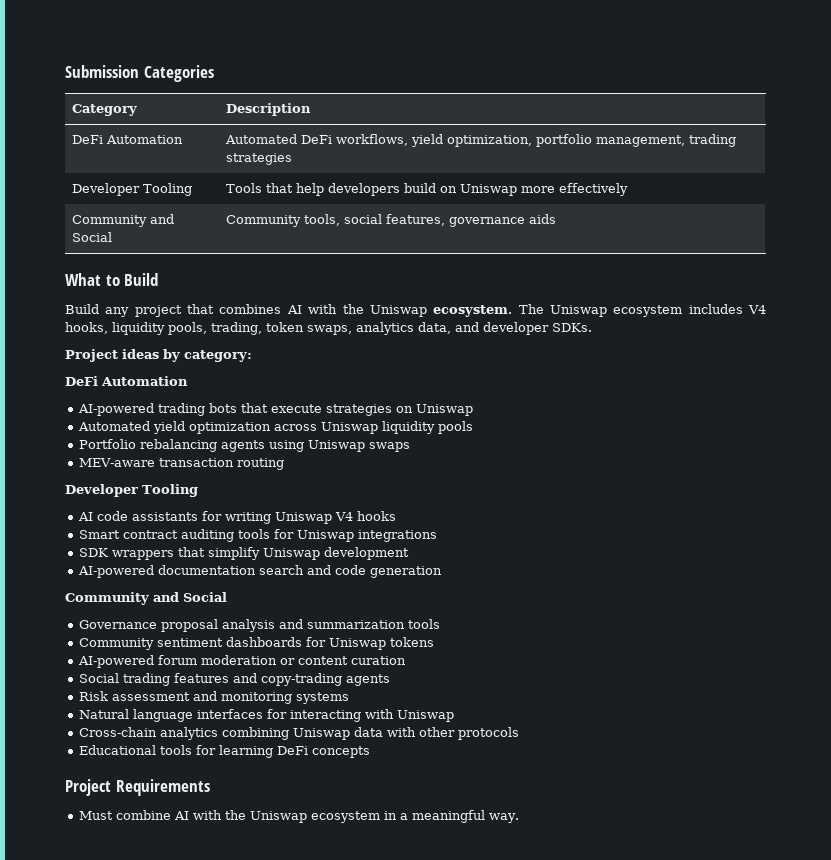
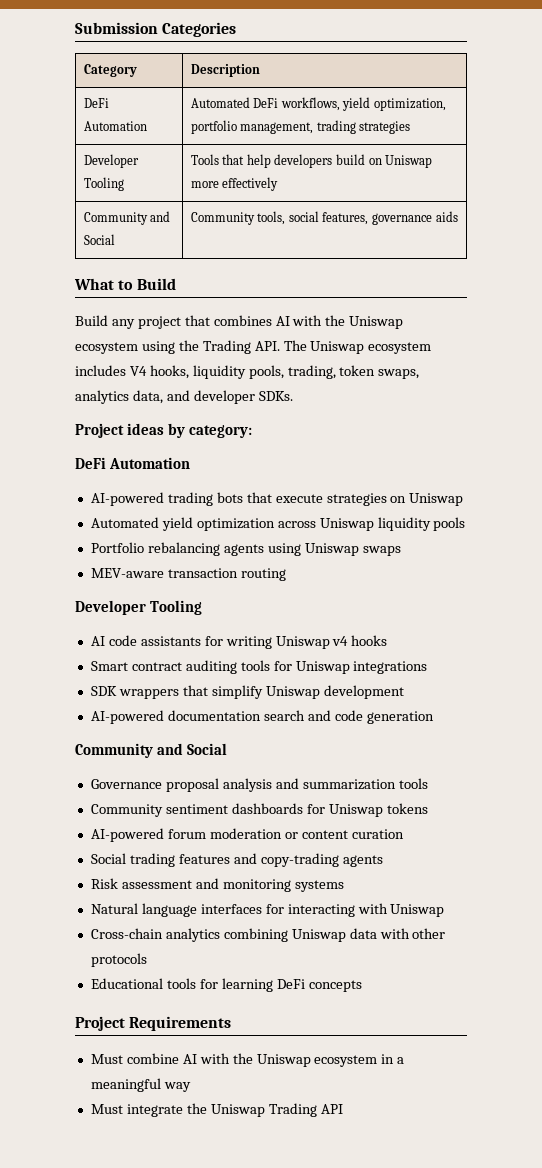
[433,305,513,317] ecosystem. -> [75,340,280,354] ecosystem using the Trading API.
[335,512,354,521] V4 -> [332,636,349,646] v4
[489,813,520,823] way. -> [163,1082,191,1092] [90,1103,343,1117] way // Must integrate the Uniswap Trading API

